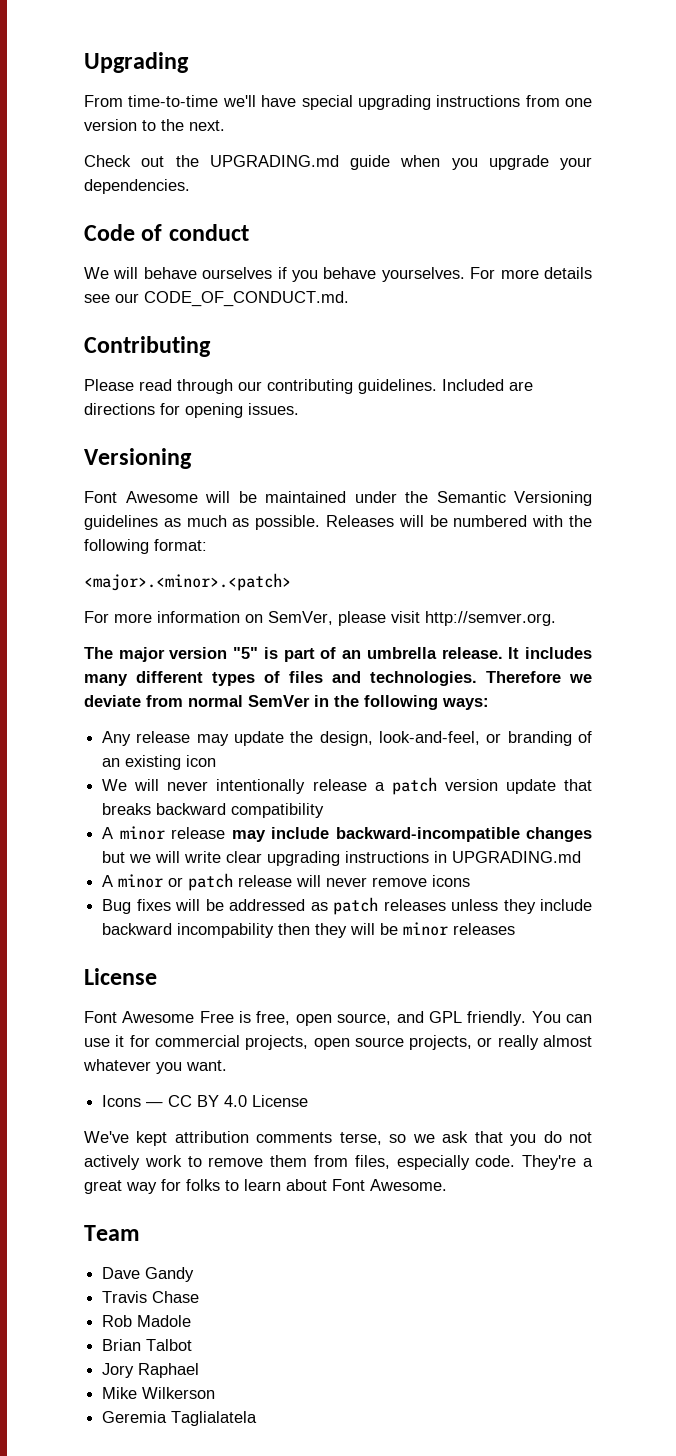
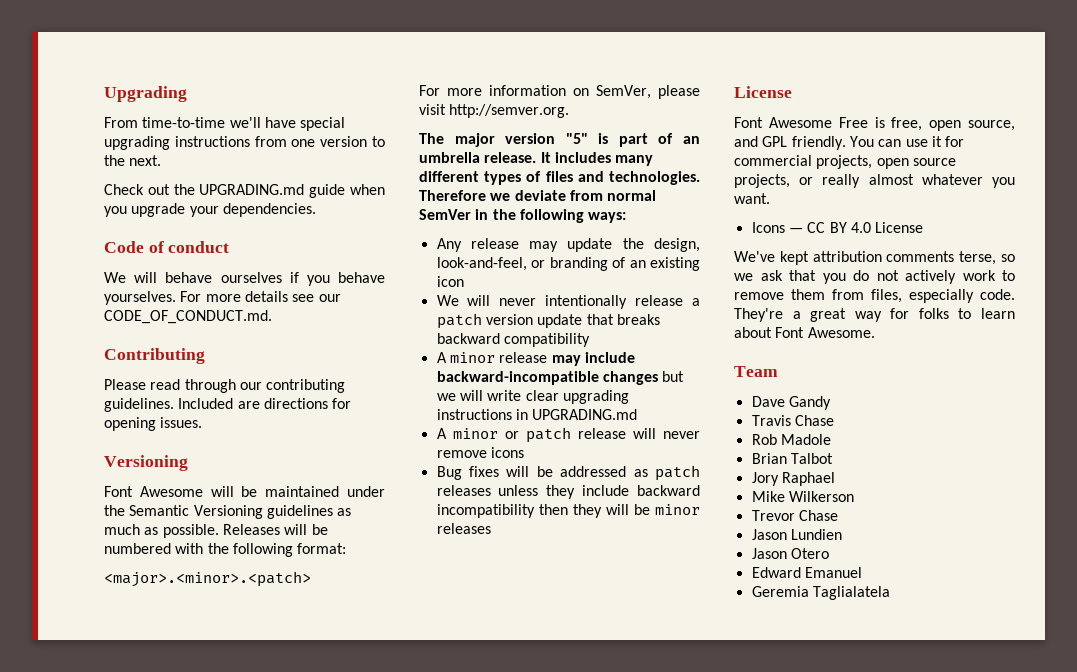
[177,923,275,938] incompability -> [436,504,535,518] incompatibility
(216, 1393) none -> [751,510,838,521] [751,529,842,540] [751,548,829,559] [751,567,862,578] // Trevor Chase // Jason Lundien // Jason Otero // Edward Emanuel

